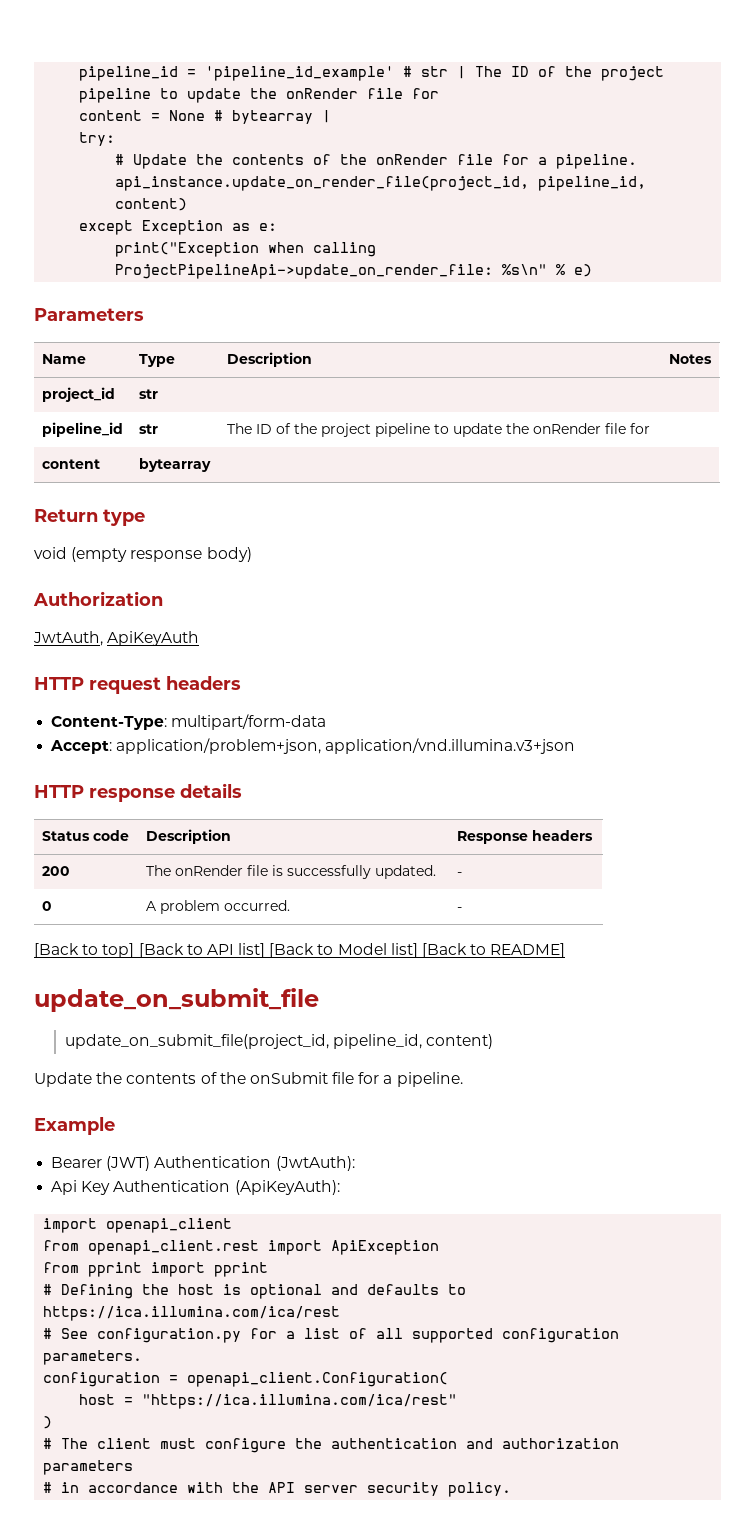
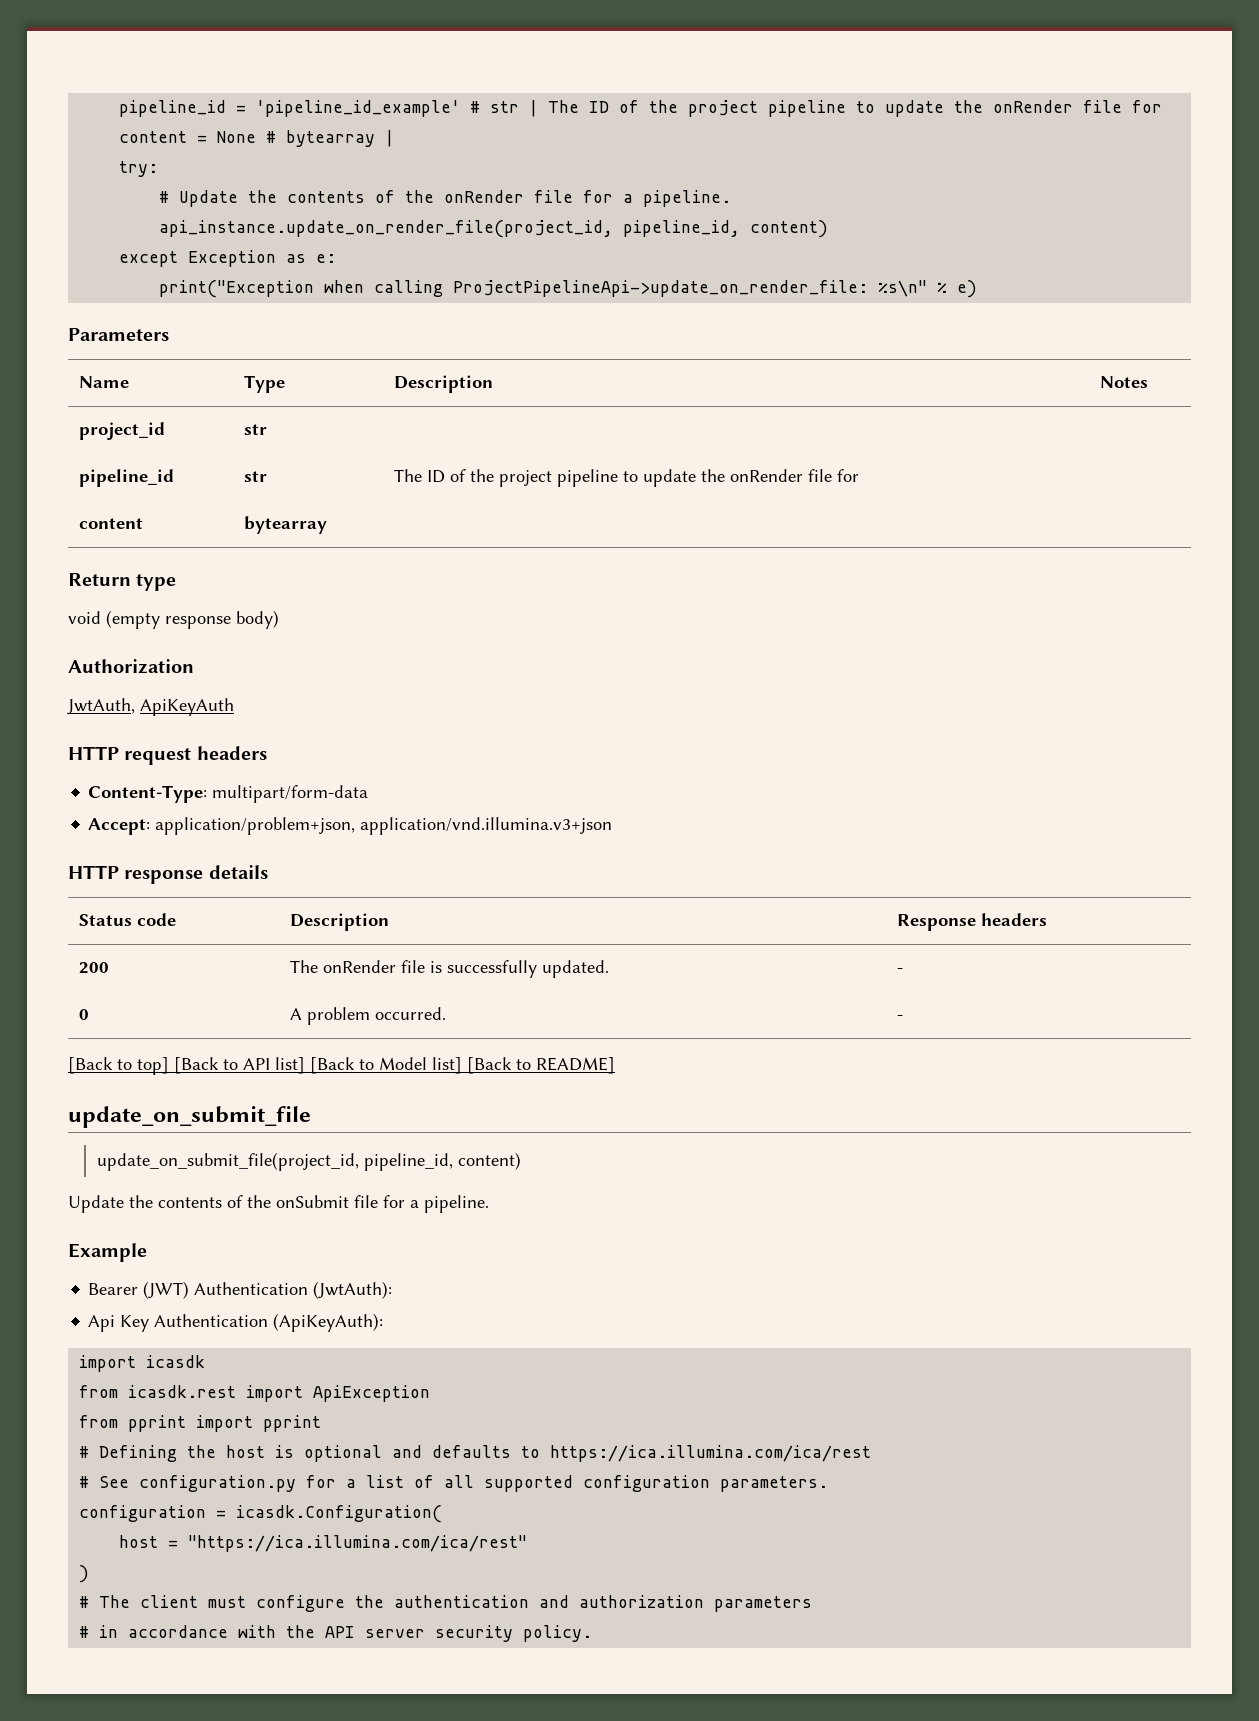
[106,1218,233,1233] [43,1240,260,1255] openapi_client // from openapi_client.rest -> [146,1355,206,1368] [79,1385,237,1398] icasdk // from icasdk.rest
[187,1372,449,1387] openapi_client.Configuration( -> [236,1505,443,1523] icasdk.Configuration(

